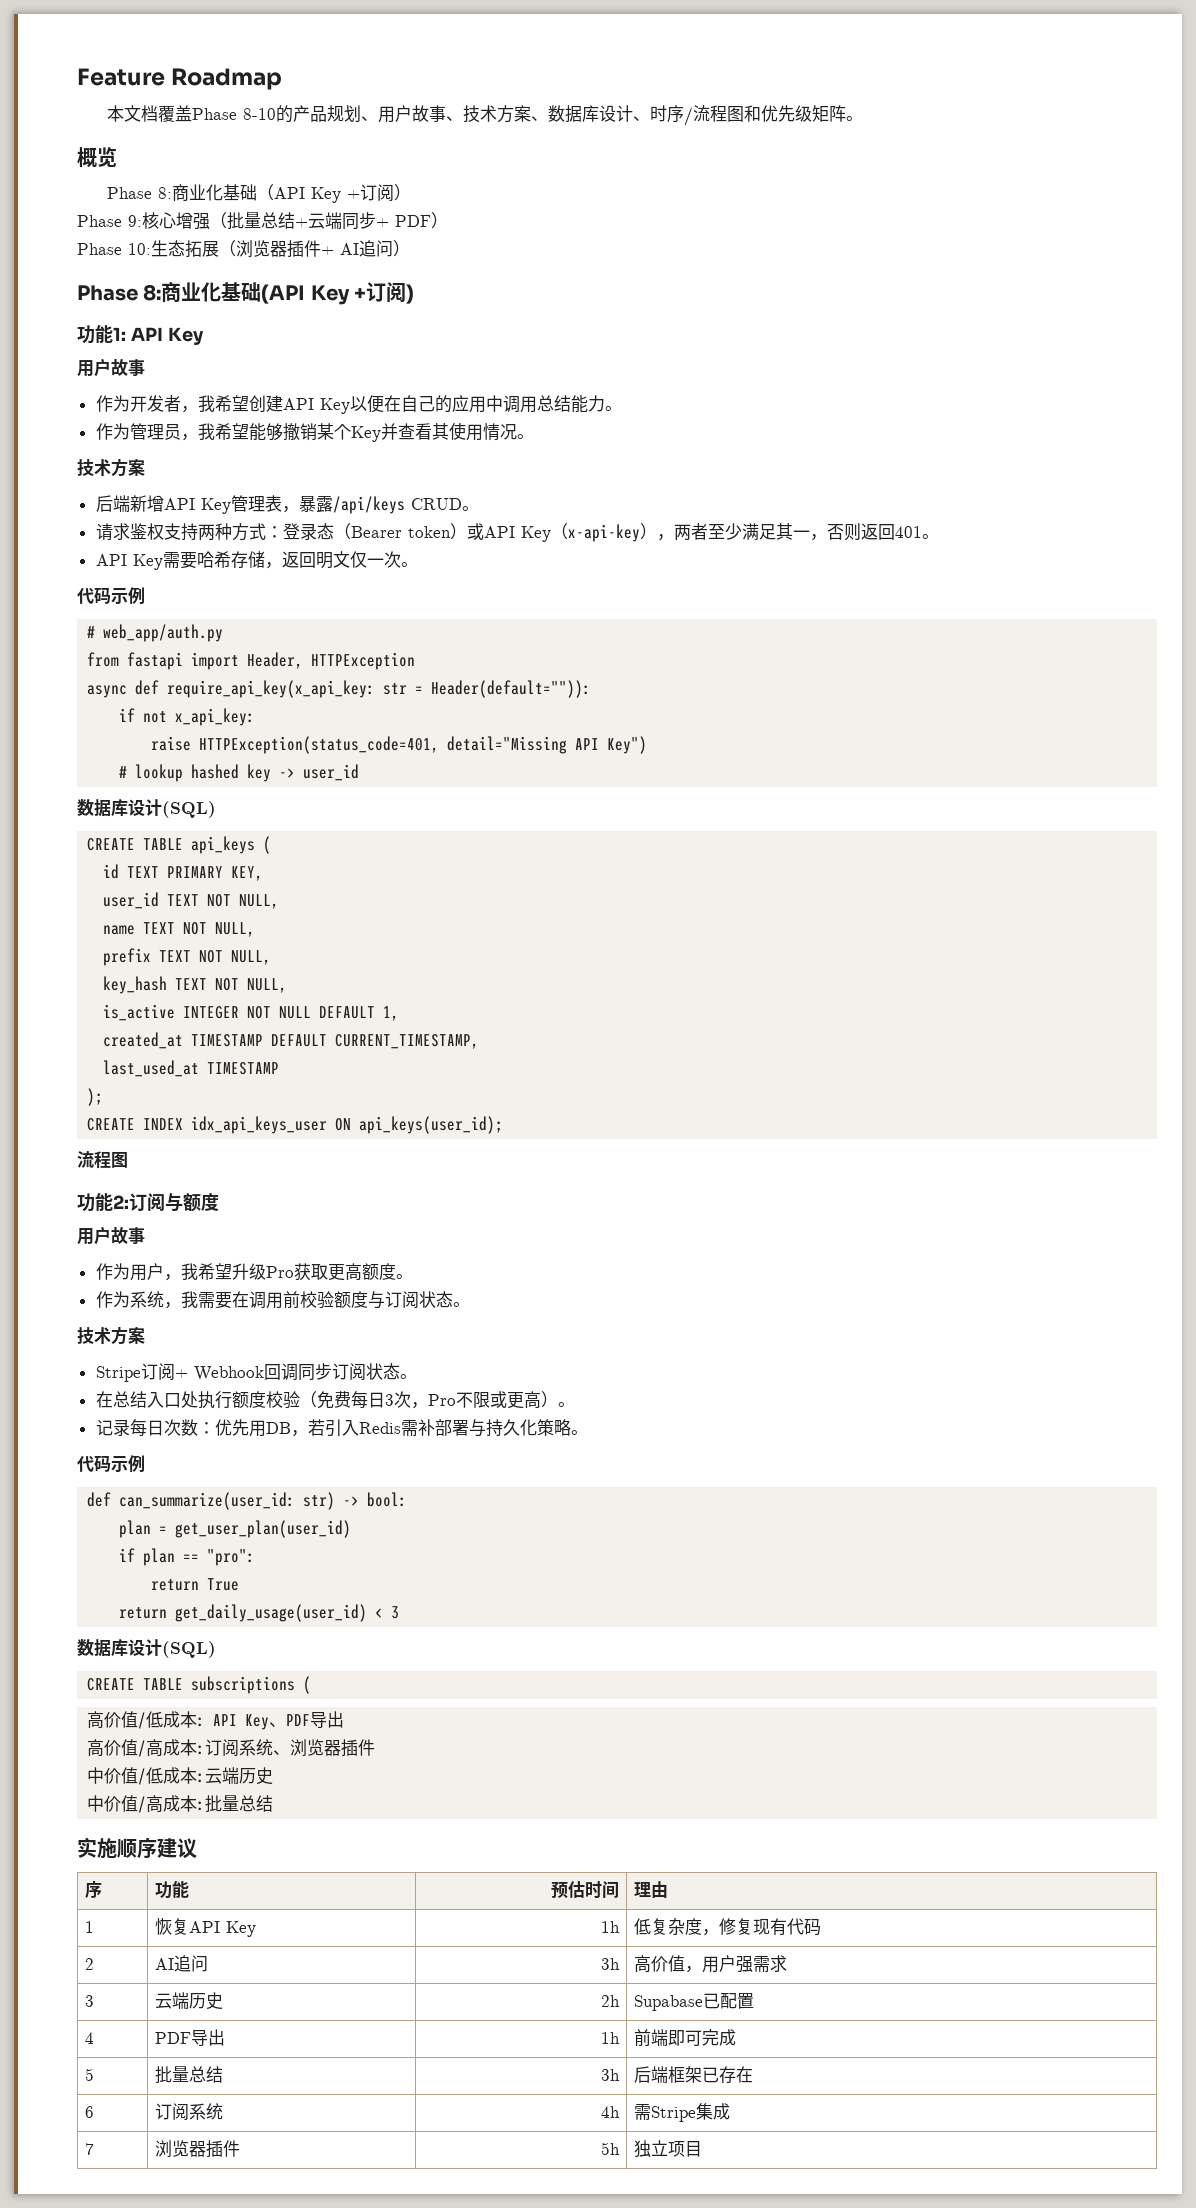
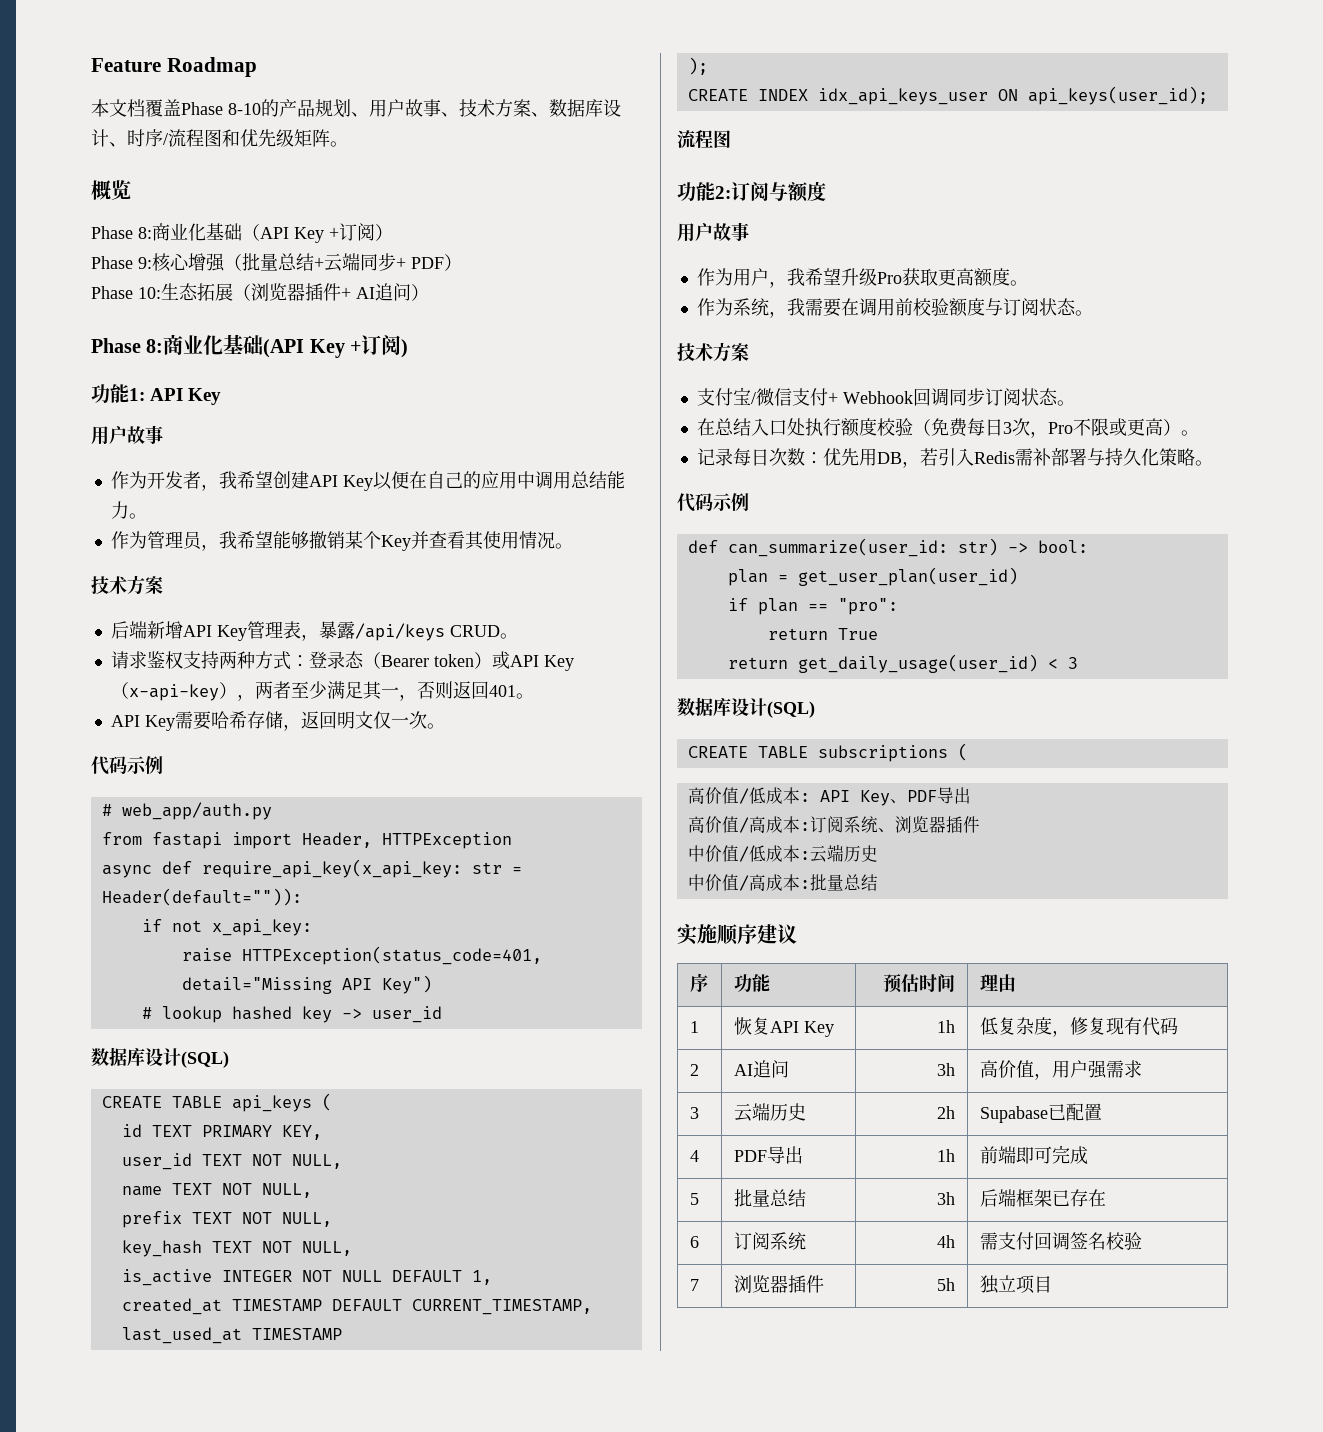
[95,1363,175,1382] Stripe订阅 -> [696,387,828,406] 支付宝/微信支付
[651,2103,731,2122] Stripe集成 -> [997,1232,1142,1250] 支付回调签名校验

